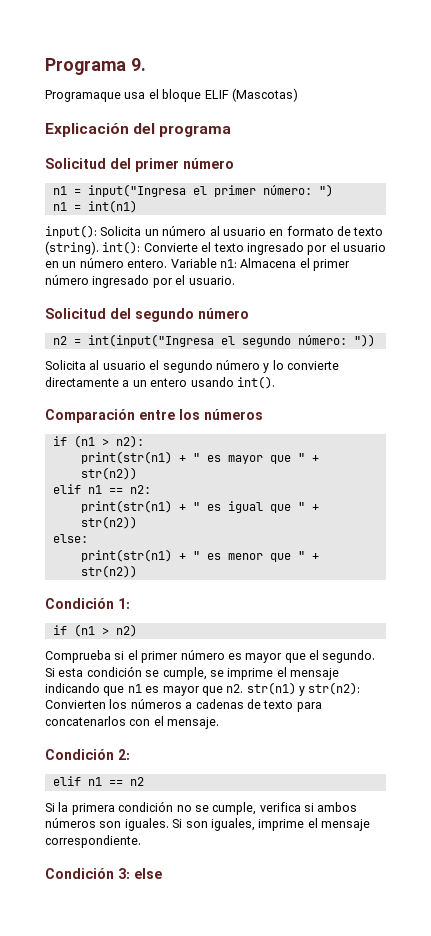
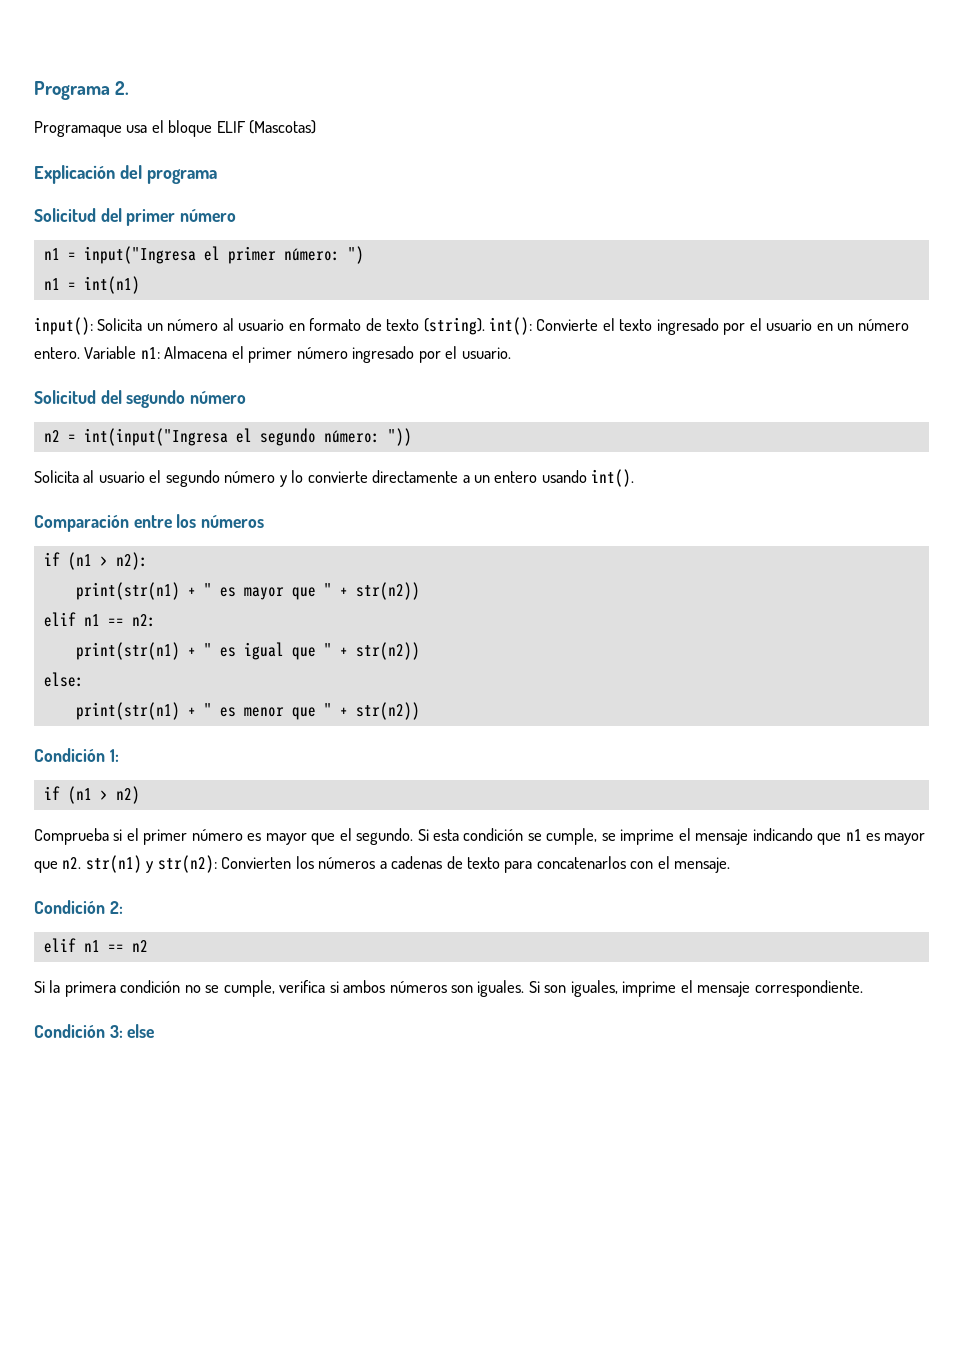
[130,58,146,71] 9. -> [115,81,130,95] 2.

